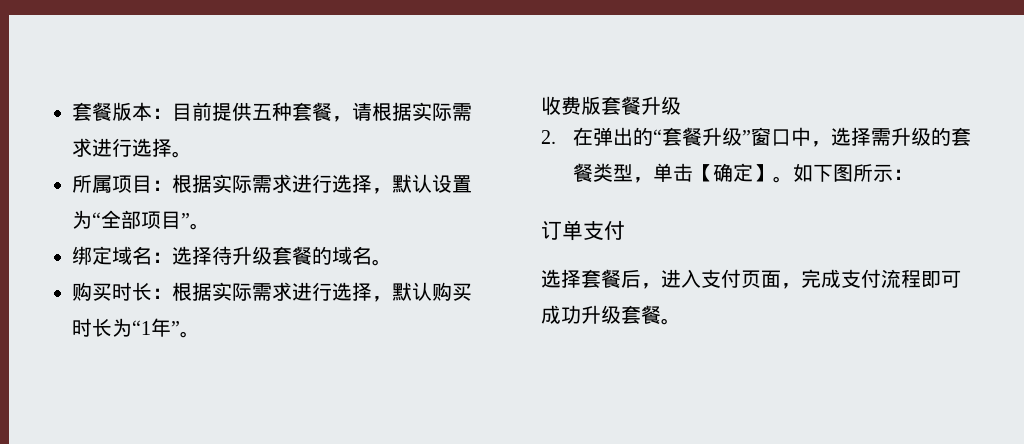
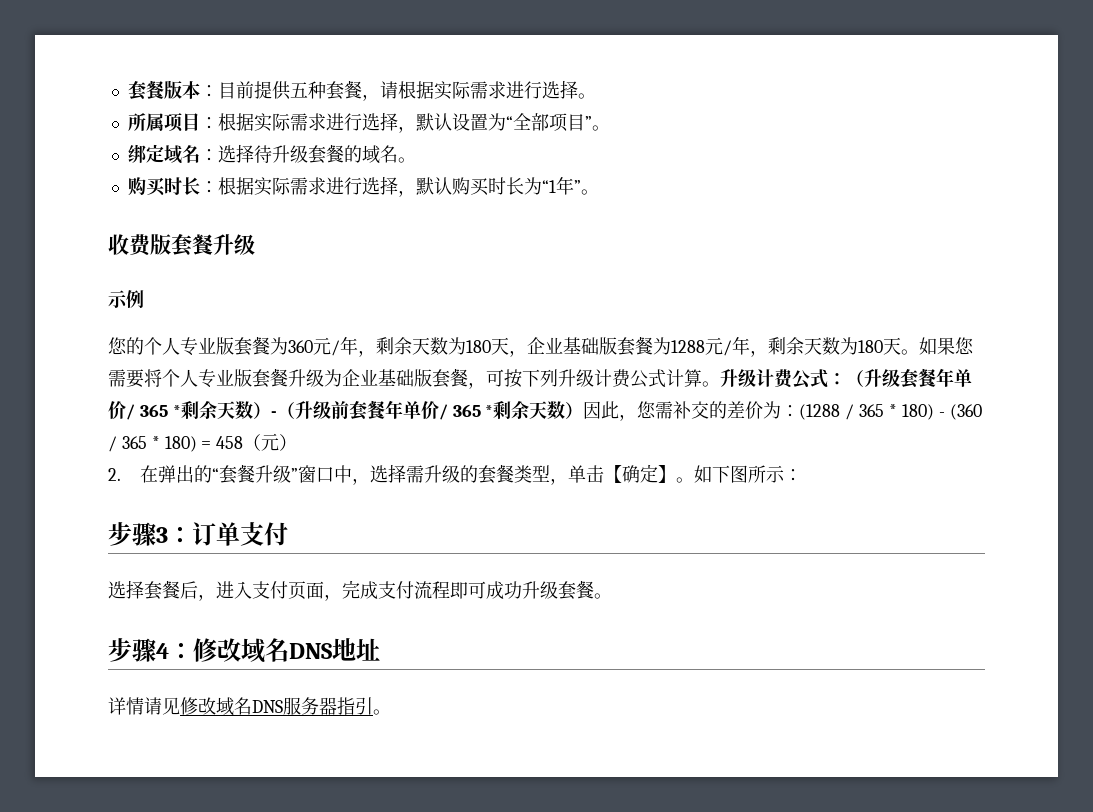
(681, 105) none -> [108,290,144,308] [108,336,974,357] [108,368,972,389] [108,400,982,421] [108,433,298,452] // 示例 // 您的个人专业版套餐为360元/年，剩余天数为180天，企业基础版套餐为1288元/年，剩余天数为180天。如果您需要将个人专业版套餐升级为企业基础版套餐，可按下列升级计费公式计算。升级计费公式：（升级套餐年单价/ 365 *剩余天数）-（升级前套餐年单价/ 365 *剩余天数）因此，您需补交的差价为：(1288 / 365 * 180) - (360 / 365 * 180) = 458（元）
(913, 174) none -> [108,522,192,546] 步骤3：
(681, 321) none -> [108,638,380,663] [108,697,391,716] // 步骤4：修改域名DNS地址 // 详情请见修改域名DNS服务器指引。

